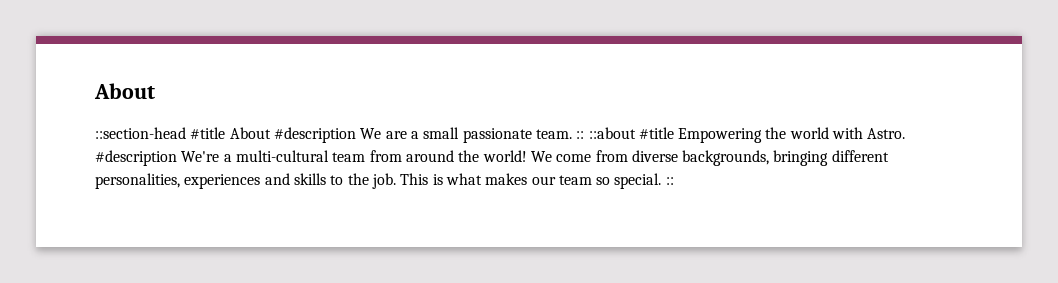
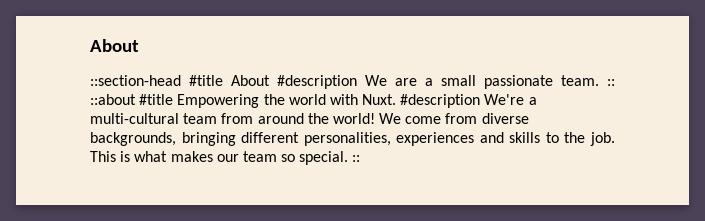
[867,128,906,139] Astro. -> [362,94,397,105] Nuxt.

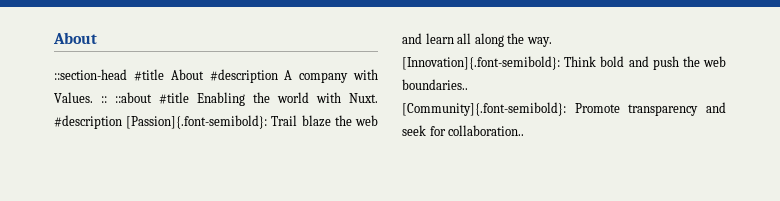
[365,75,599,89] We are a small passionate team. -> [284,69,378,83] [54,92,93,103] A company with Values.
[177,94,260,108] Empowering -> [197,92,245,106] Enabling
[484,94,537,105] [90,113,529,124] [90,132,615,146] [90,151,361,165] We're a multi-cultural team from around the world! We come from diverse backgrounds, bringing different personalities, experiences and skills to the job. This is what makes our team so special. :: -> [126,115,378,129] [402,33,552,47] [402,56,726,70] [402,79,468,90] [402,102,726,116] [402,125,525,136] [Passion]{.font-semibold}: Trail blaze the web and learn all along the way. // [Innovation]{.font-semibold}: Think bold and push the web boundaries.. // [Community]{.font-semibold}: Promote transparency and seek for collaboration..

